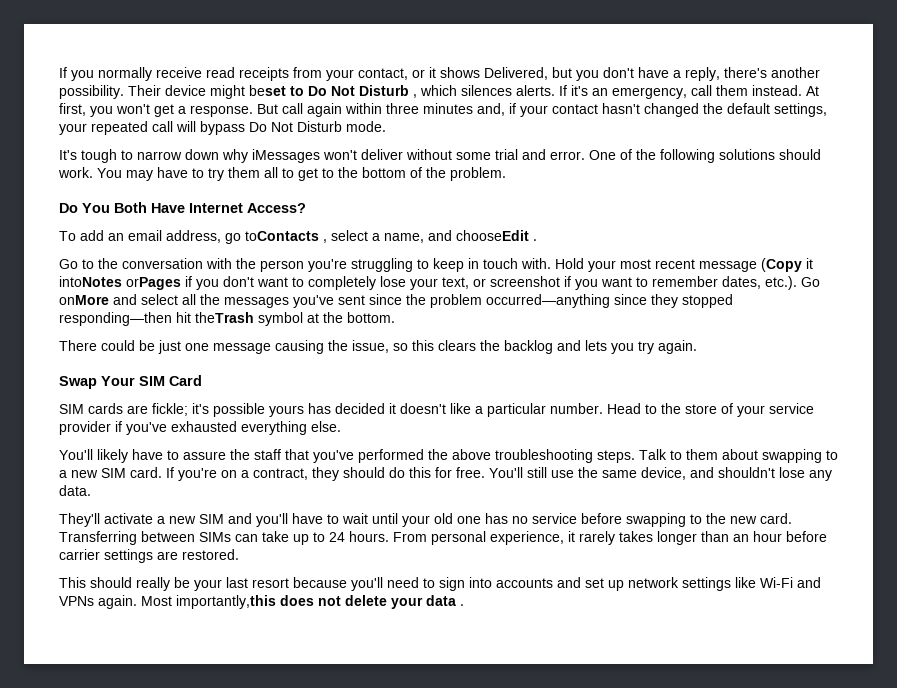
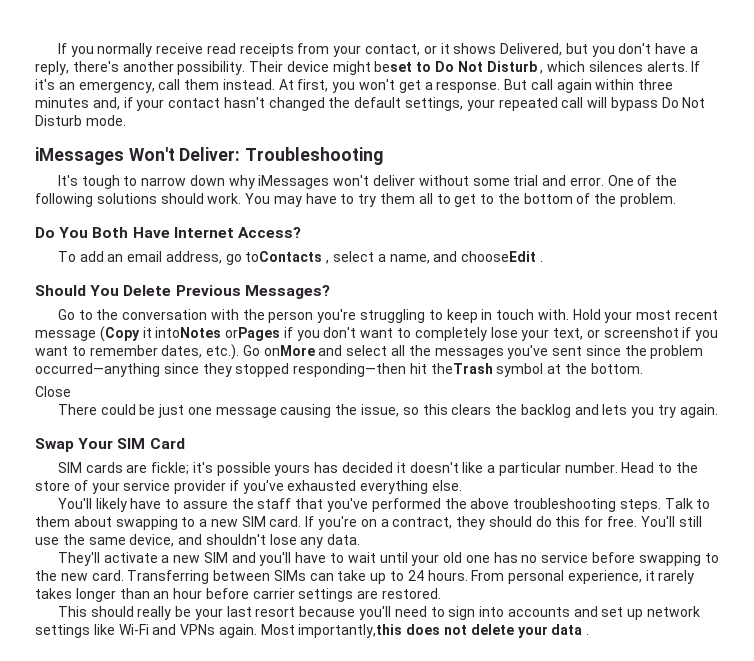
(386, 126) none -> [35,147,384,165] // iMessages Won't Deliver: Troubleshooting
(537, 240) none -> [35,285,330,299] // Should You Delete Previous Messages?
(395, 317) none -> [35,386,71,397] // Close

